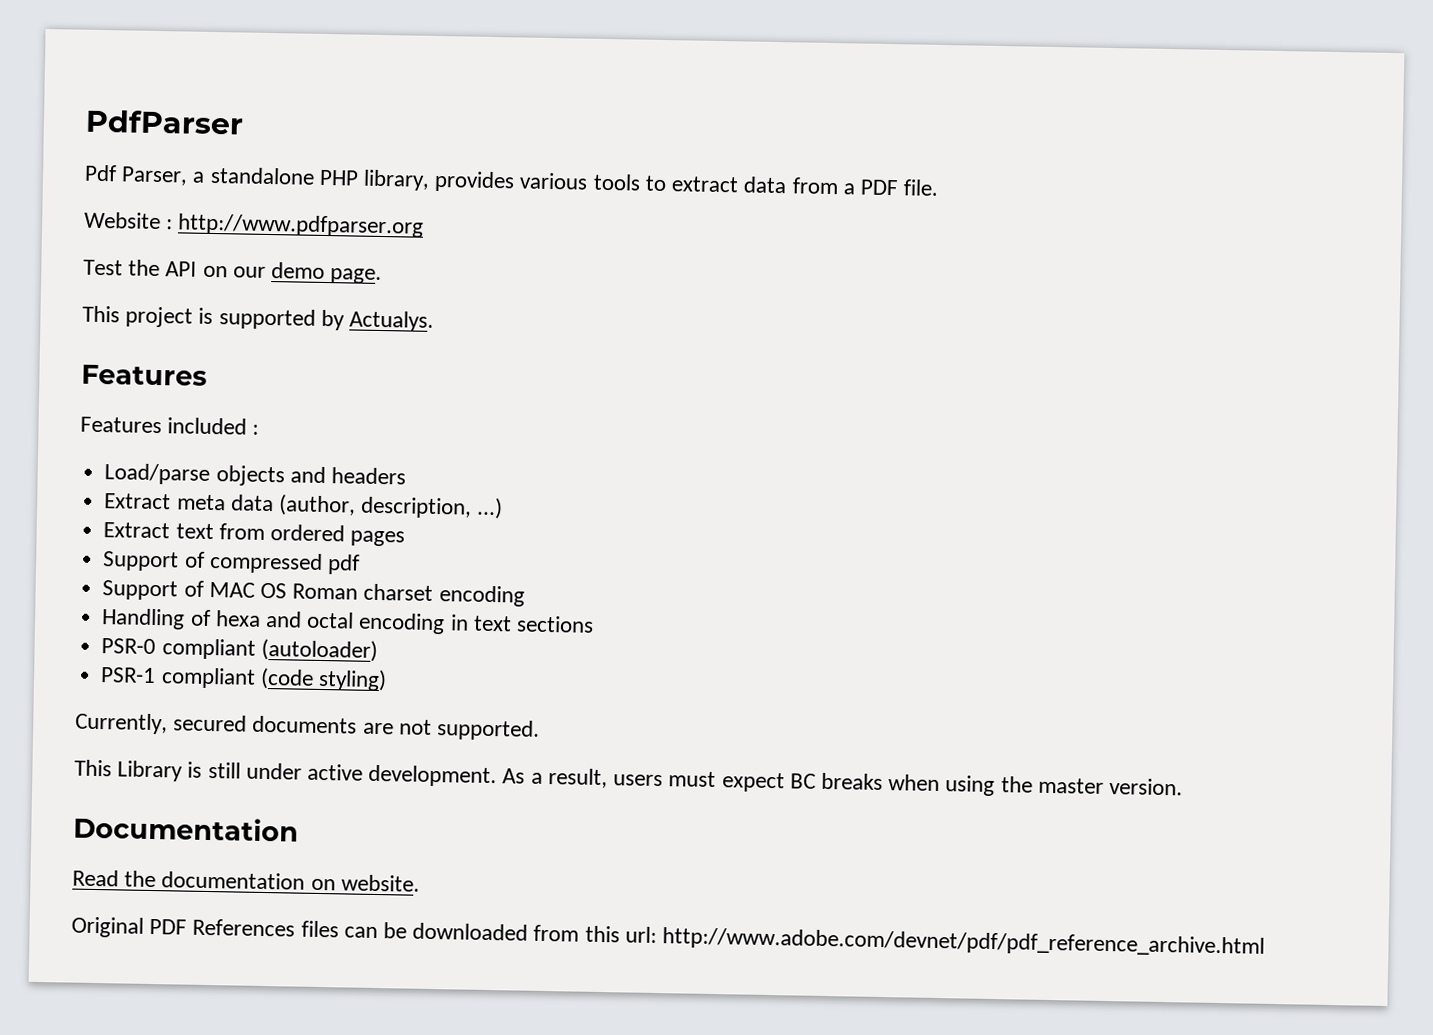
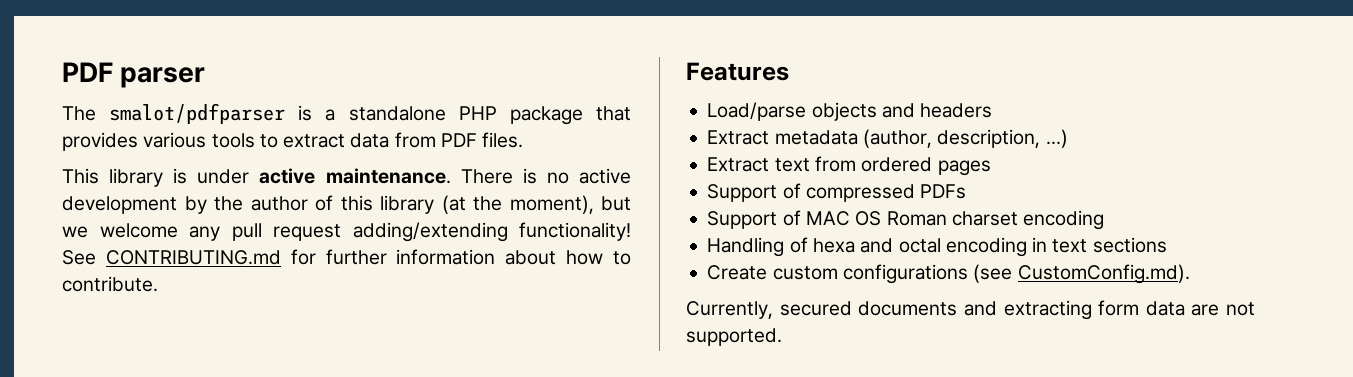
[85,109,244,135] [84,164,189,186] PdfParser // Pdf Parser, -> [62,62,206,88] [62,103,313,124] PDF parser // The smalot/pdfparser is
[363,169,431,191] library, -> [509,106,631,125] package that
[842,179,940,196] [84,211,425,238] [83,259,383,285] [82,305,435,332] [81,364,207,386] [80,416,260,435] a PDF file. // Website : http://www.pdfparser.org // Test the API on our demo page. // This project is supported by Actualys. // Features // Features included : -> [440,132,524,148] [62,168,631,187] [62,195,631,214] [62,222,631,242] [62,249,631,265] [62,276,158,292] [686,62,789,81] PDF files. // This library is under active maintenance. There is no active development by the author of this library (at the moment), but we welcome any pull request adding/extending functionality! See CONTRIBUTING.md for further information about how to contribute. // Features
[176,494,274,512] meta data -> [774,130,858,145] metadata
[326,554,360,575] pdf -> [920,184,967,199] PDFs
[101,638,378,662] [100,667,387,692] PSR-0 compliant (autoloader) // PSR-1 compliant (code styling) -> [707,264,1190,284] Create custom configurations (see CustomConfig.md).
(358, 724) none -> [963,300,1185,320] and extracting form data
[74,759,1183,797] [73,815,299,842] [72,869,420,892] [71,916,1266,958] // This Library is still under active development. As a result, users must expect BC breaks when using the master version. // Documentation // Read the documentation on website. // Original PDF References files can be downloaded from this url: http://www.adobe.com/devnet/pdf/pdf_reference_archive.html -> (782, 337) none

